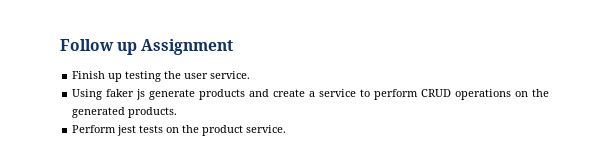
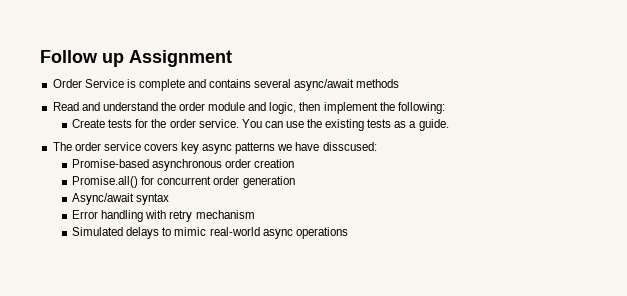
[72,71,251,82] [72,89,549,100] [72,107,178,118] [72,125,287,136] Finish up testing the user service. // Using faker js generate products and create a service to perform CRUD operations on the generated products. // Perform jest tests on the product service. -> [52,79,400,91] [52,102,445,114] [72,119,449,131] [52,142,377,154] [72,159,295,171] [72,176,295,188] [72,193,170,205] [72,210,255,222] [72,227,348,239] Order Service is complete and contains several async/await methods // Read and understand the order module and logic, then implement the following: // Create tests for the order service. You can use the existing tests as a guide. // The order service covers key async patterns we have disscused: // Promise-based asynchronous order creation // Promise.all() for concurrent order generation // Async/await syntax // Error handling with retry mechanism // Simulated delays to mimic real-world async operations

